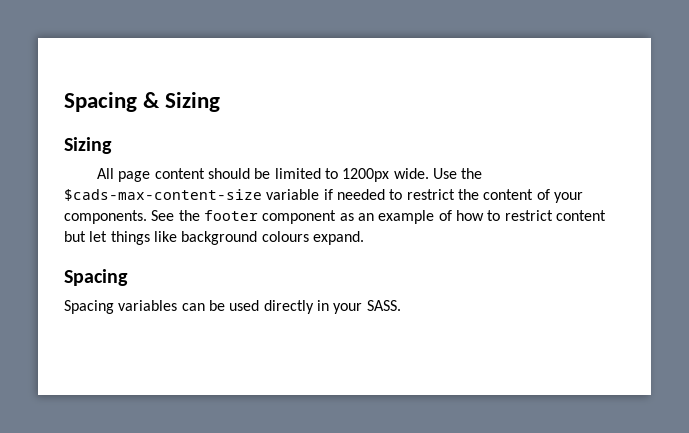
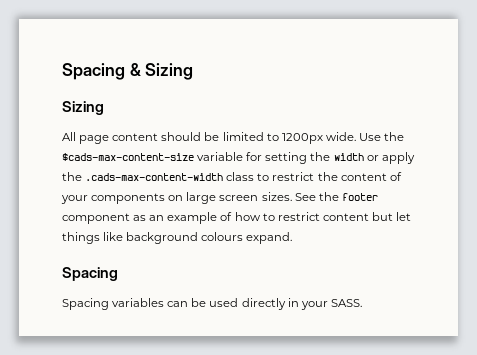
[323,189,385,200] if needed -> [246,152,415,164] [62,172,255,181] for setting the width or apply the .cads-max-content-width class
[64,210,147,224] components. -> [91,192,292,204] components on large screen sizes.

